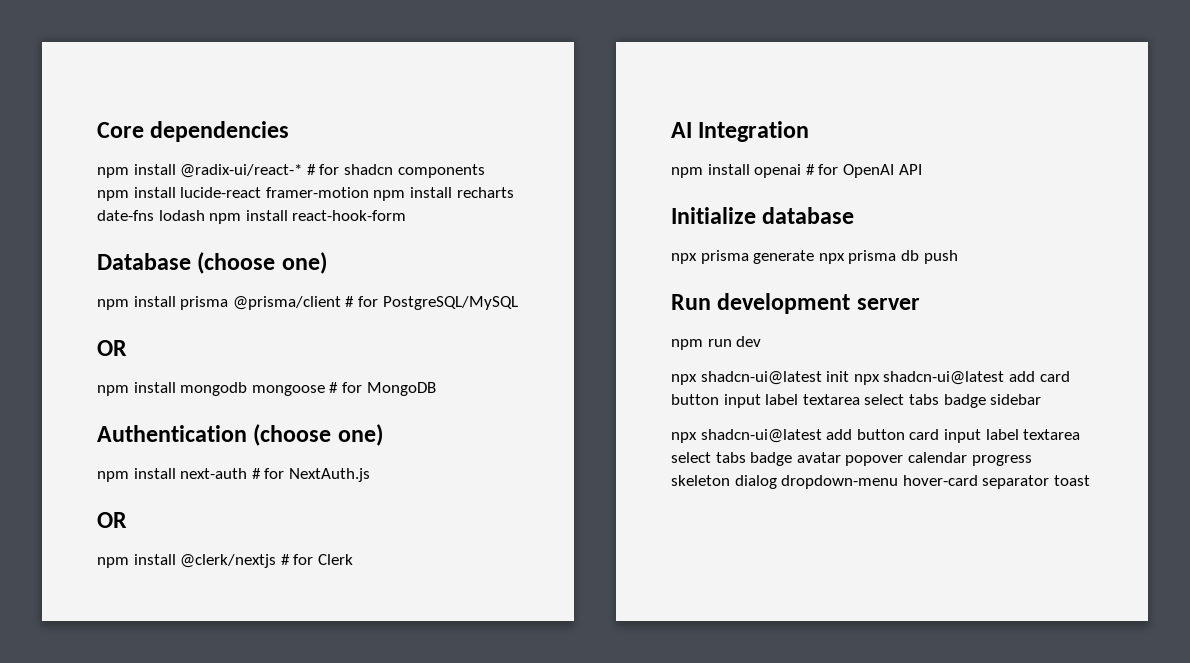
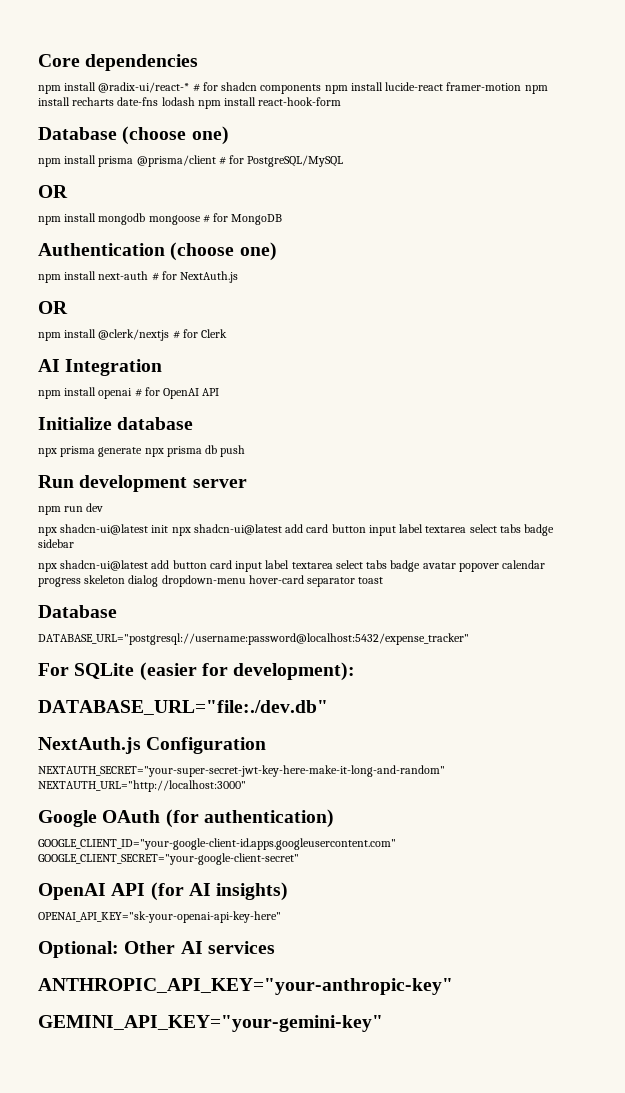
(1090, 480) none -> [38,605,117,618] [38,633,469,645] [38,662,356,681] [38,700,328,715] [38,737,267,754] [38,765,445,777] [38,780,246,792] [38,809,334,828] [38,838,396,850] [38,853,299,865] [38,882,289,901] [38,911,281,923] [38,941,275,958] [38,978,453,995] [38,1015,383,1032] // Database // DATABASE_URL="postgresql://username:password@localhost:5432/expense_tracker" // For SQLite (easier for development): // DATABASE_URL="file:./dev.db" // NextAuth.js Configuration // NEXTAUTH_SECRET="your-super-secret-jwt-key-here-make-it-long-and-random" NEXTAUTH_URL="http://localhost:3000" // Google OAuth (for authentication) // GOOGLE_CLIENT_ID="your-google-client-id.apps.googleusercontent.com" GOOGLE_CLIENT_SECRET="your-google-client-secret" // OpenAI API (for AI insights) // OPENAI_API_KEY="sk-your-openai-api-key-here" // Optional: Other AI services // ANTHROPIC_API_KEY="your-anthropic-key" // GEMINI_API_KEY="your-gemini-key"

